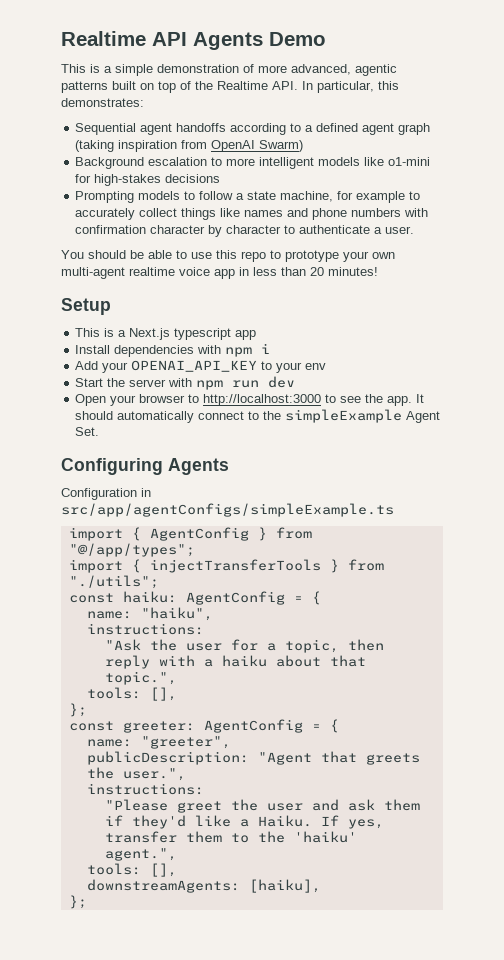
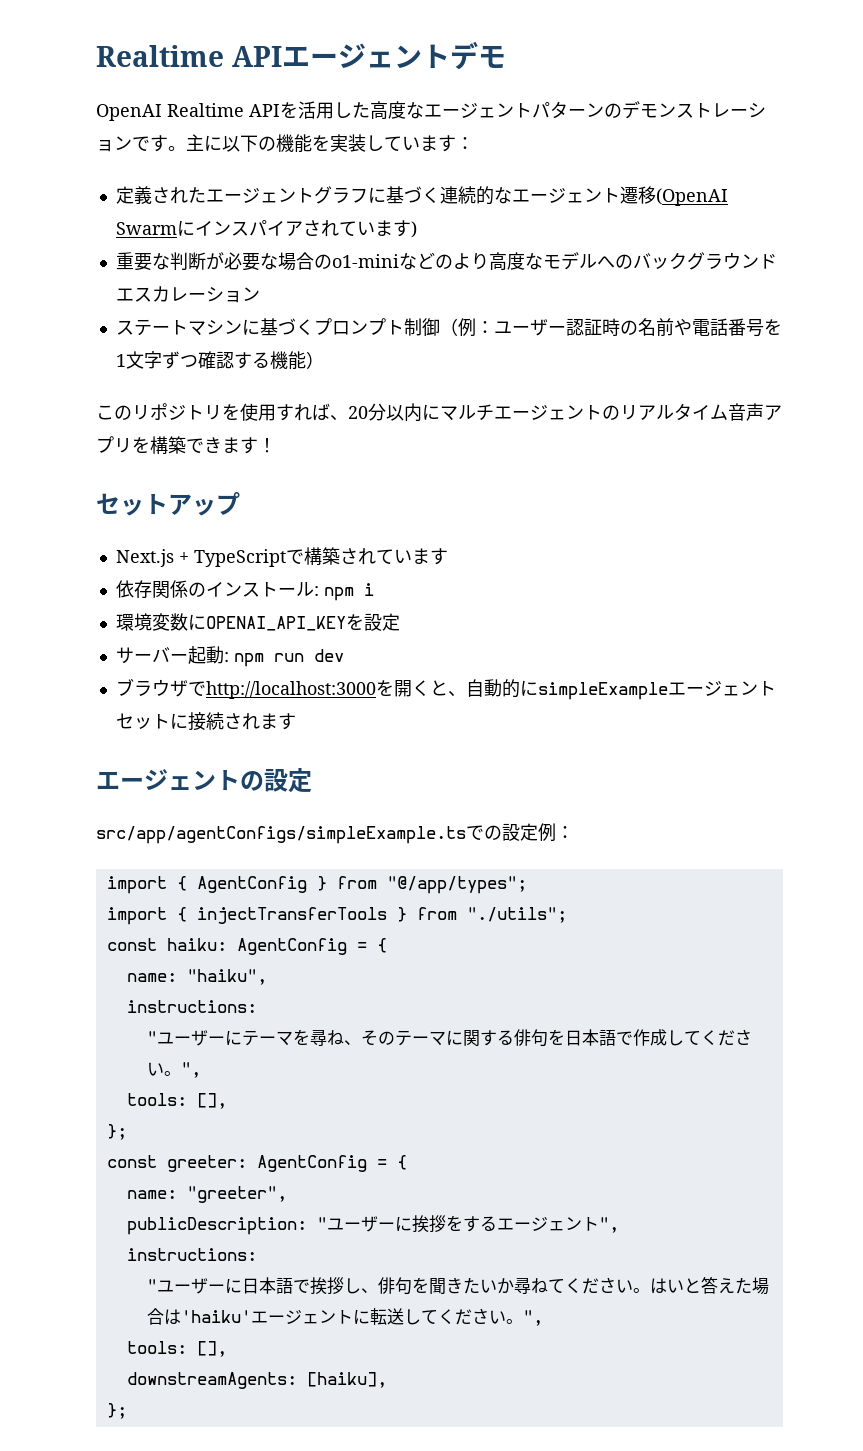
[61,31,326,50] [61,64,397,76] [61,81,399,93] [61,98,144,107] [75,123,431,135] [75,140,304,152] [75,157,431,169] [75,174,221,186] [75,191,421,203] [75,208,429,220] [75,225,415,237] [61,250,395,262] [61,267,378,279] [61,298,111,315] [75,328,257,340] [75,343,271,357] [75,360,327,373] [75,376,296,390] [75,394,425,406] [75,409,441,423] [75,427,100,436] [61,458,229,475] [61,488,151,500] [61,503,394,517] Realtime API Agents Demo // This is a simple demonstration of more advanced, agentic patterns built on top of the Realtime API. In particular, this demonstrates: // Sequential agent handoffs according to a defined agent graph (taking inspiration from OpenAI Swarm) // Background escalation to more intelligent models like o1-mini for high-stakes decisions // Prompting models to follow a state machine, for example to accurately collect things like names and phone numbers with confirmation character by character to authenticate a user. // You should be able to use this repo to prototype your own multi-agent realtime voice app in less than 20 minutes! // Setup // This is a Next.js typescript app // Install dependencies with npm i // Add your OPENAI_API_KEY to your env // Start the server with npm run dev // Open your browser to http://localhost:3000 to see the app. It should automatically connect to the simpleExample Agent Set. // Configuring Agents // Configuration in src/app/agentConfigs/simpleExample.ts -> [96,41,506,70] [96,101,766,121] [96,134,474,153] [115,186,728,206] [115,220,417,238] [115,252,777,271] [115,286,260,303] [115,318,782,337] [115,351,324,370] [96,403,782,422] [96,436,276,454] [96,492,240,516] [115,547,448,567] [115,580,374,601] [115,613,400,631] [115,646,344,667] [115,678,776,700] [115,712,296,731] [96,768,312,793] [96,823,574,844] Realtime APIエージェントデモ // OpenAI Realtime APIを活用した高度なエージェントパターンのデモンストレーションです。主に以下の機能を実装しています： // 定義されたエージェントグラフに基づく連続的なエージェント遷移(OpenAI Swarmにインスパイアされています) // 重要な判断が必要な場合のo1-miniなどのより高度なモデルへのバックグラウンドエスカレーション // ステートマシンに基づくプロンプト制御（例：ユーザー認証時の名前や電話番号を1文字ずつ確認する機能） // このリポジトリを使用すれば、20分以内にマルチエージェントのリアルタイム音声アプリを構築できます！ // セットアップ // Next.js + TypeScriptで構築されています // 依存関係のインストール: npm i // 環境変数にOPENAI_API_KEYを設定 // サーバー起動: npm run dev // ブラウザでhttp://localhost:3000を開くと、自動的にsimpleExampleエージェントセットに接続されます // エージェントの設定 // src/app/agentConfigs/simpleExample.tsでの設定例：
[104,639,384,653] [104,655,366,669] [104,671,177,685] "Ask the user for a topic, then reply with a haiku about that topic.", -> [146,1029,752,1047] [146,1062,201,1078] "ユーザーにテーマを尋ね、そのテーマに関する俳句を日本語で作成してください。",
[257,751,420,765] [86,767,186,781] [86,783,204,795] [104,799,420,813] [104,815,384,829] [104,831,357,843] [104,848,177,861] "Agent that greets the user.", // instructions: // "Please greet the user and ask them if they'd like a Haiku. If yes, transfer them to the 'haiku' agent.", -> [316,1215,619,1233] [126,1248,257,1261] [146,1276,769,1295] [146,1308,543,1326] "ユーザーに挨拶をするエージェント", // instructions: // "ユーザーに日本語で挨拶し、俳句を聞きたいか尋ねてください。はいと答えた場合は'haiku'エージェントに転送してください。",

